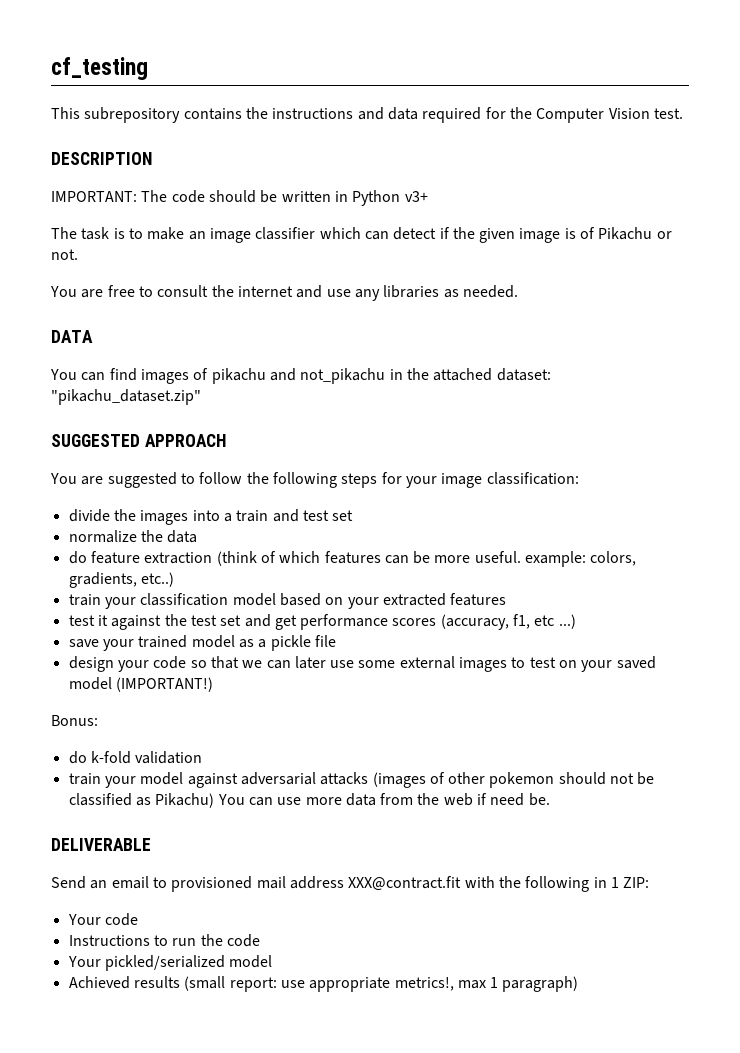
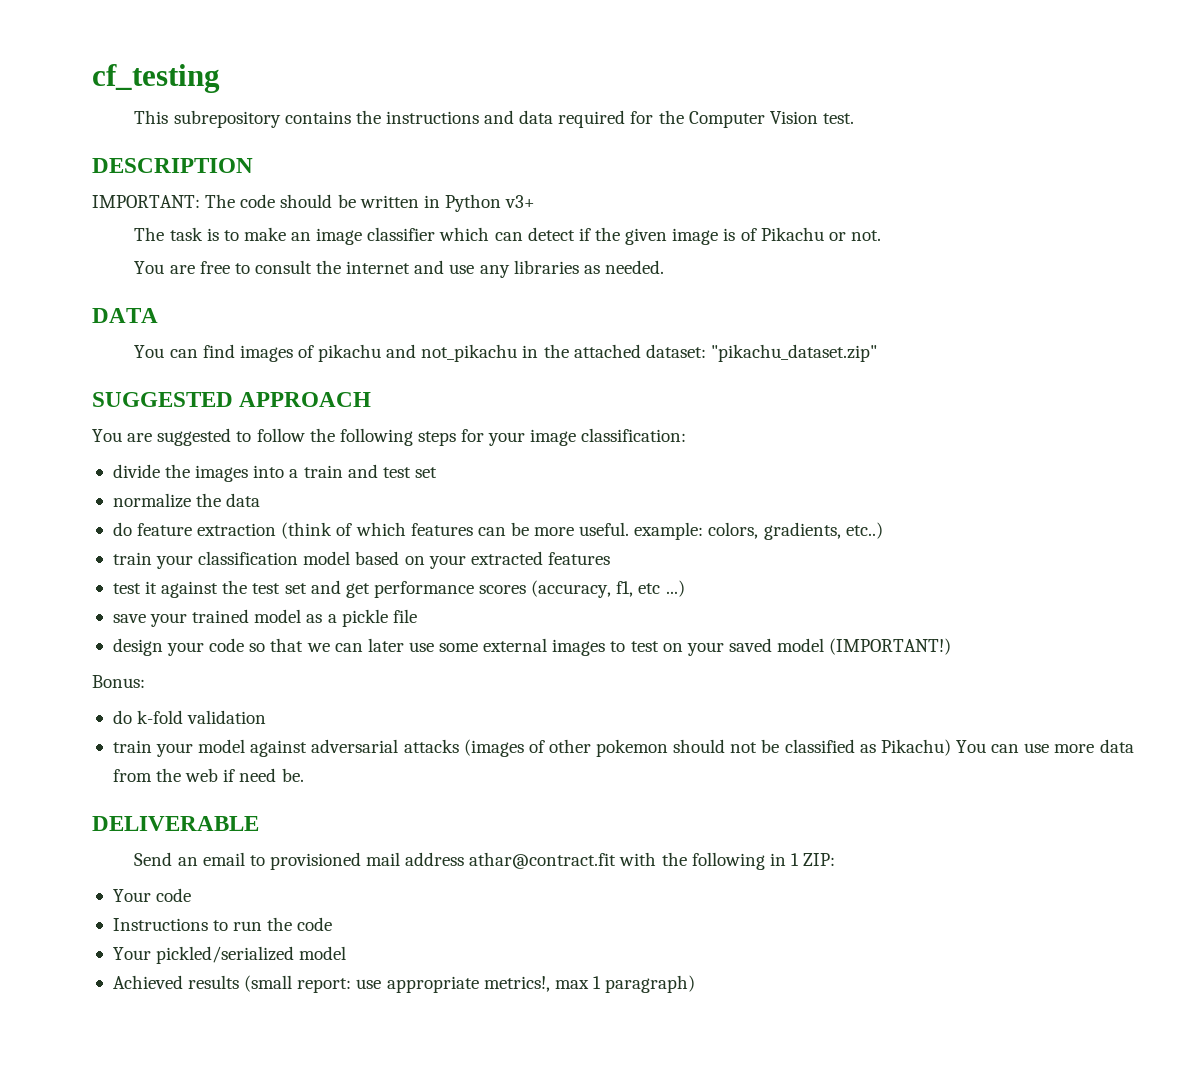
[348,876,462,891] XXX@contract.fit -> [469,852,617,869] athar@contract.fit

